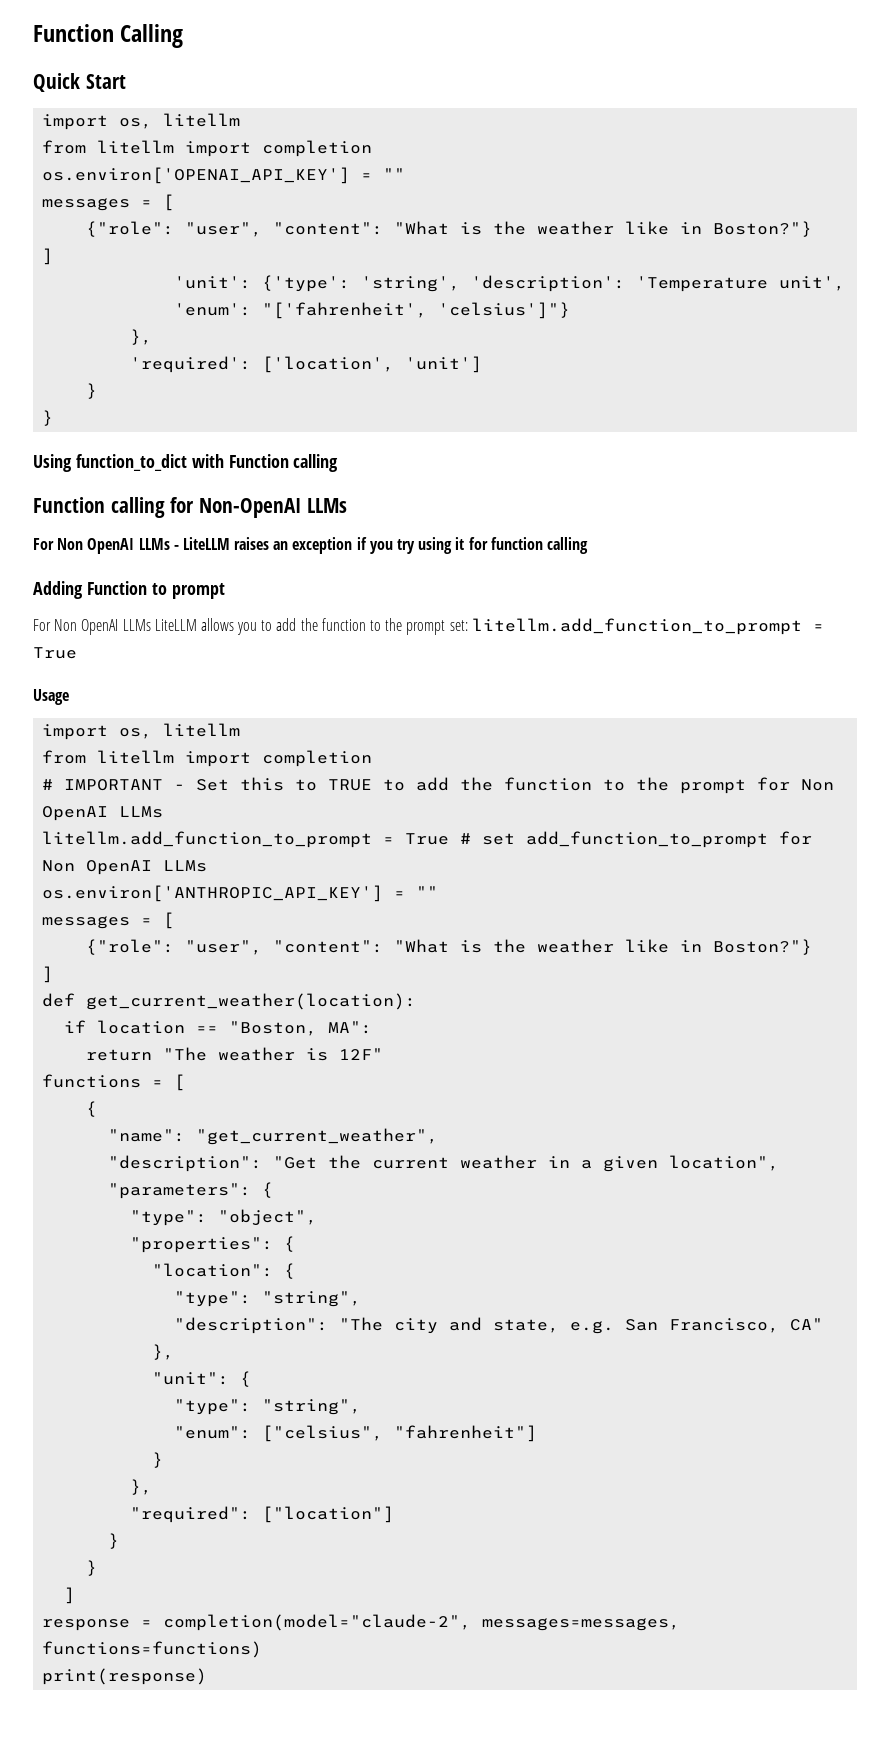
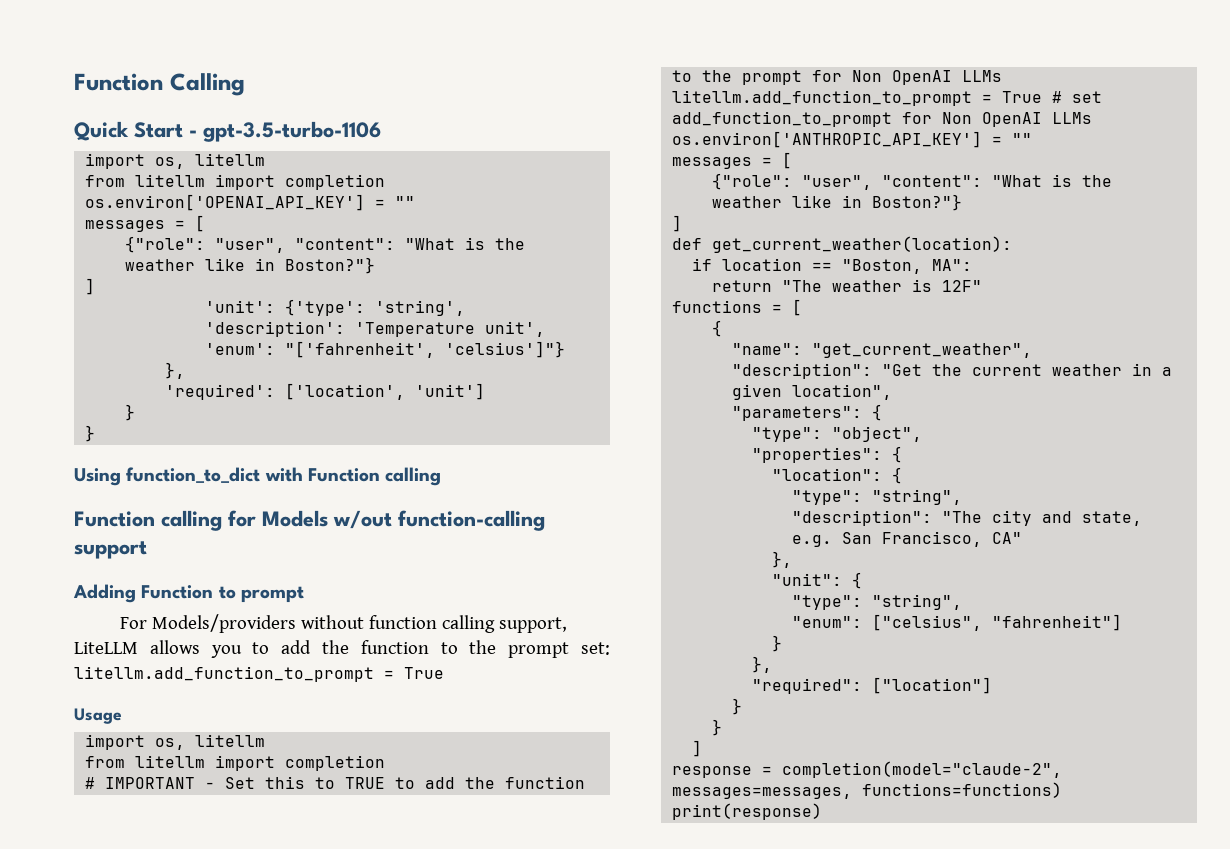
(126, 81) none -> [189,121,381,142] - gpt-3.5-turbo-1106
[199,498,347,518] [33,537,588,554] Non-OpenAI LLMs // For Non OpenAI LLMs - LiteLLM raises an exception if you try using it for function calling -> [262,510,545,531] [74,541,147,559] Models w/out function-calling support
[54,619,151,635] Non OpenAI LLMs -> [151,614,567,633] Models/providers without function calling support,

